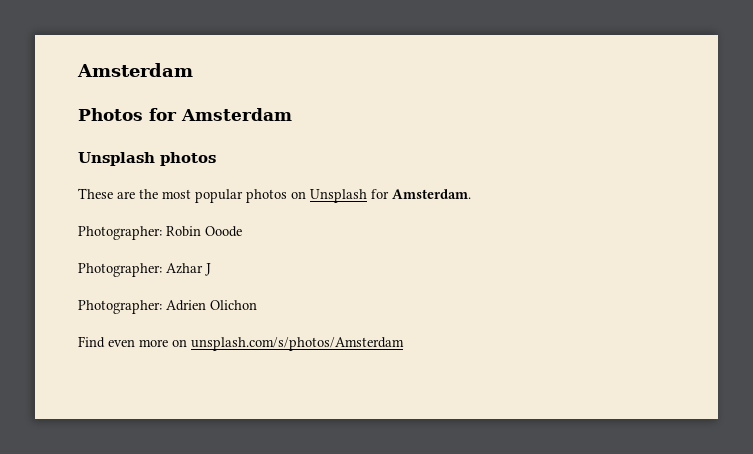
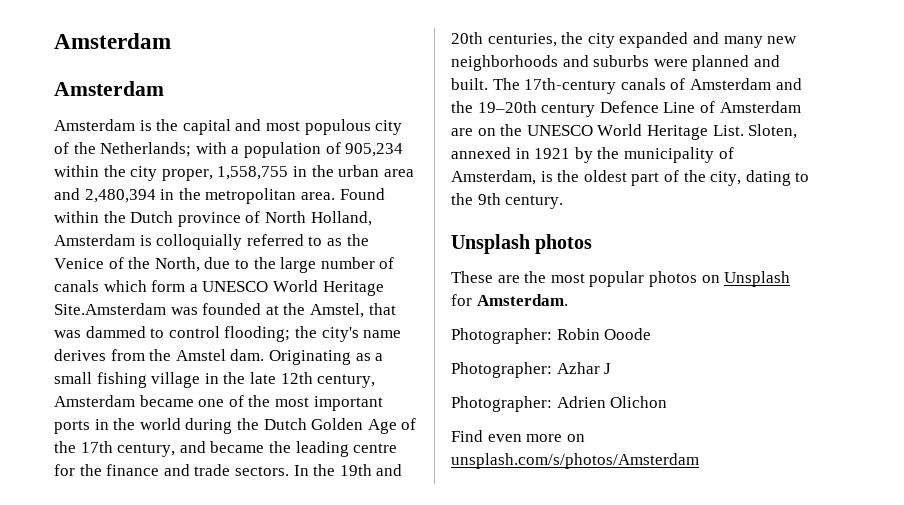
[77,63,193,77] [78,108,292,121] Amsterdam // Photos for Amsterdam -> [54,33,171,49] [54,81,164,96] [54,119,403,135] [54,142,404,158] [54,165,414,181] [54,188,385,204] [54,211,372,227] [54,234,369,250] [54,257,395,273] [54,280,384,296] [54,303,396,318] [54,326,402,342] [54,349,384,365] [54,372,376,388] [54,395,383,411] [54,418,417,434] [54,441,398,457] [54,464,403,476] [451,32,798,48] [451,55,780,71] [451,78,802,94] [451,101,801,117] [451,124,798,140] [451,147,734,163] [451,170,810,186] [451,193,564,209] Amsterdam // Amsterdam // Amsterdam is the capital and most populous city of the Netherlands; with a population of 905,234 within the city proper, 1,558,755 in the urban area and 2,480,394 in the metropolitan area. Found within the Dutch province of North Holland, Amsterdam is colloquially referred to as the Venice of the North, due to the large number of canals which form a UNESCO World Heritage Site.Amsterdam was founded at the Amstel, that was dammed to control flooding; the city's name derives from the Amstel dam. Originating as a small fishing village in the late 12th century, Amsterdam became one of the most important ports in the world during the Dutch Golden Age of the 17th century, and became the leading centre for the finance and trade sectors. In the 19th and 20th centuries, the city expanded and many new neighborhoods and suburbs were planned and built. The 17th-century canals of Amsterdam and the 19–20th century Defence Line of Amsterdam are on the UNESCO World Heritage List. Sloten, annexed in 1921 by the municipality of Amsterdam, is the oldest part of the city, dating to the 9th century.

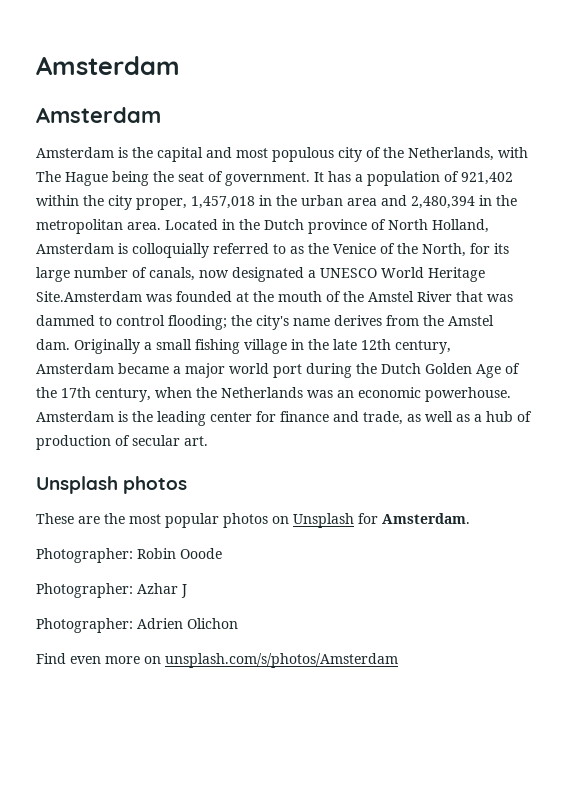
[100,142,227,157] Netherlands; with -> [408,147,528,161] [36,171,351,186] Netherlands, with The Hague being the seat of government. It has
[345,143,404,157] 905,234 -> [461,172,513,185] 921,402
[217,166,289,180] 1,558,755 -> [191,196,255,209] 1,457,018
[339,188,385,200] [54,211,99,223] Found within -> [165,219,235,230] Located in
[204,257,395,273] [54,280,186,292] due to the large number of canals which form -> [470,243,509,254] [36,267,304,282] for its large number of canals, now designated
[309,303,364,318] Amstel, -> [278,291,452,302] mouth of the Amstel River
[268,350,371,365] Originating as -> [74,339,140,354] Originally
[198,395,383,411] [54,418,181,434] one of the most important ports in the world -> [173,363,302,378] a major world port
[179,441,398,457] [54,464,403,476] [451,32,798,48] [451,55,780,71] [451,78,802,94] [451,101,801,117] [451,124,798,140] [451,147,734,163] [451,170,810,186] [451,193,564,209] and became the leading centre for the finance and trade sectors. In the 19th and 20th centuries, the city expanded and many new neighborhoods and suburbs were planned and built. The 17th-century canals of Amsterdam and the 19–20th century Defence Line of Amsterdam are on the UNESCO World Heritage List. Sloten, annexed in 1921 by the municipality of Amsterdam, is the oldest part of the city, dating to the 9th century. -> [155,387,511,402] [36,411,532,426] [36,435,208,450] when the Netherlands was an economic powerhouse. Amsterdam is the leading center for finance and trade, as well as a hub of production of secular art.

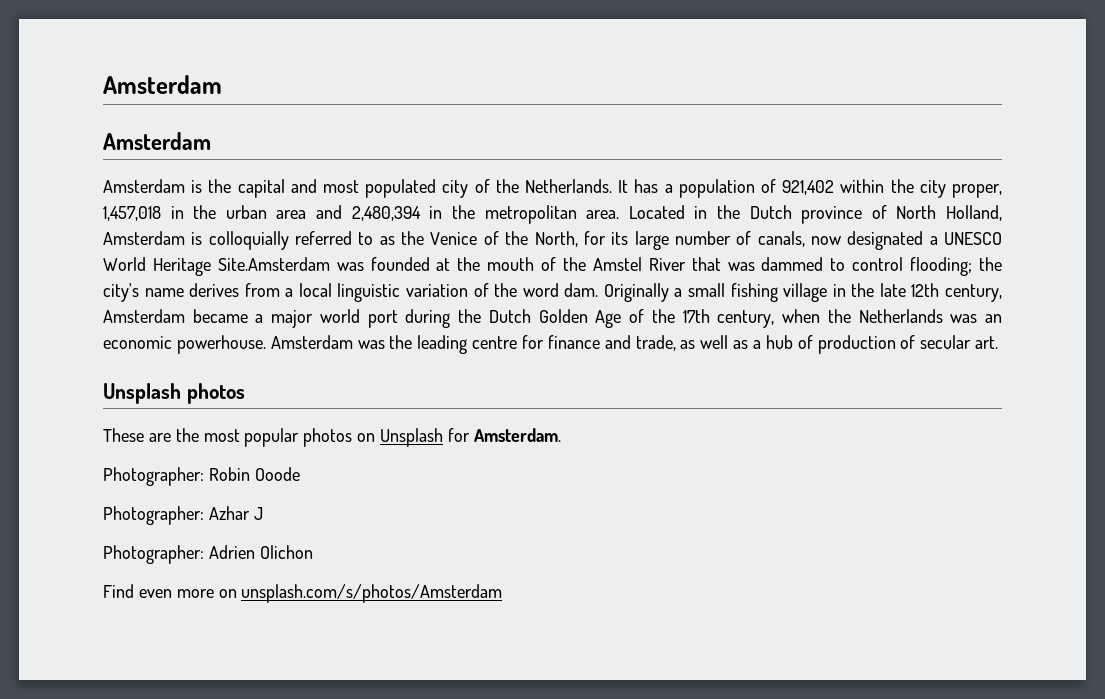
[272,147,334,162] populous -> [365,179,437,198] populated
[408,147,528,161] [36,171,310,186] Netherlands, with The Hague being the seat of government. -> [525,179,612,193] Netherlands.
[423,315,494,326] the Amstel -> [285,283,559,302] a local linguistic variation of the word
[118,411,128,422] is -> [357,340,385,349] was
[210,412,252,422] center -> [472,336,518,349] centre

